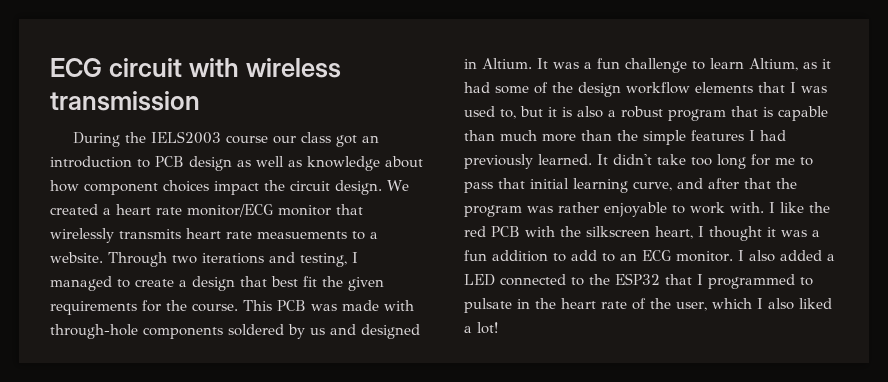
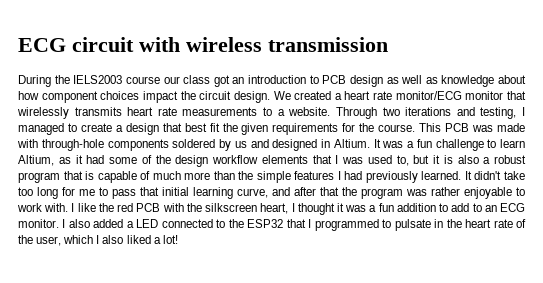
[257,231,347,239] measuements -> [182,107,258,116] measurements
[464,130,495,141] than -> [140,171,151,180] of

